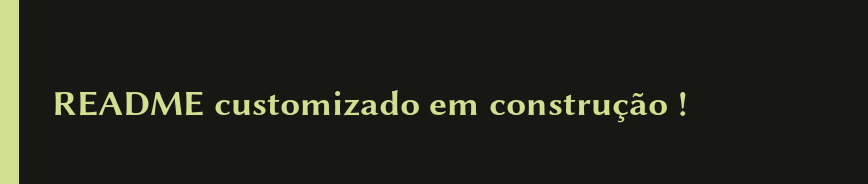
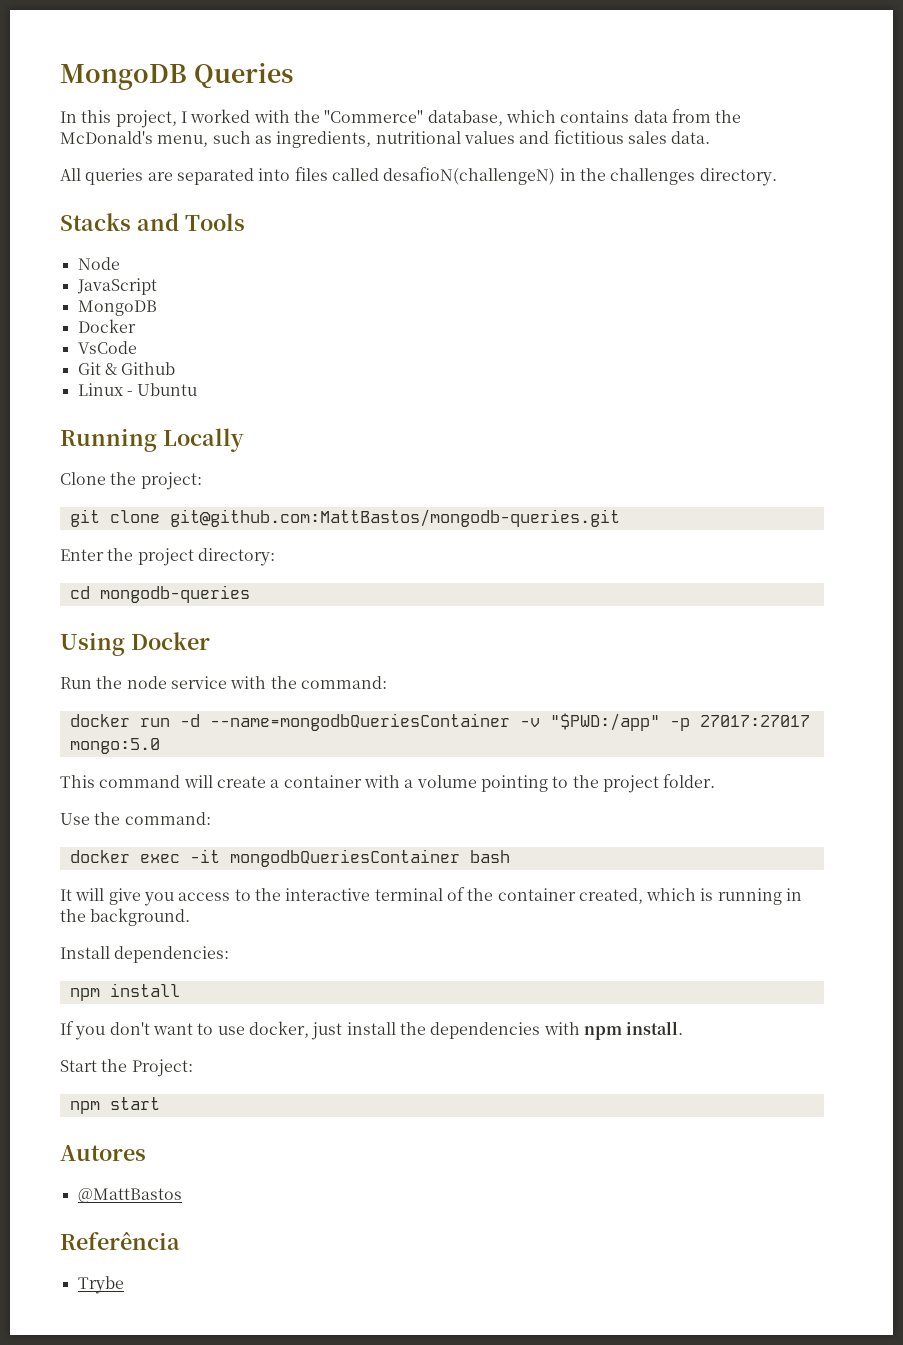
[52,90,688,123] README customizado em construção ! -> [60,63,293,90] [60,109,742,128] [60,130,711,148] [60,167,777,186] [60,213,245,231] [77,257,120,270] [76,278,157,295] [77,300,157,316] [77,319,136,333] [77,341,137,354] [77,362,176,375] [77,383,198,396] [60,428,244,452] [60,472,202,490] [69,509,620,527] [60,548,275,566] [69,585,250,603] [60,632,210,656] [60,676,387,689] [69,713,810,731] [69,738,160,754] [60,774,716,793] [60,812,211,825] [69,849,510,867] [60,887,803,906] [60,908,191,926] [60,946,230,963] [69,983,180,1001] [60,1021,684,1040] [60,1059,193,1077] [69,1097,160,1114] [60,1145,146,1161] [77,1188,182,1203] [60,1232,180,1250] [77,1276,124,1294] MongoDB Queries // In this project, I worked with the "Commerce" database, which contains data from the McDonald's menu, such as ingredients, nutritional values and fictitious sales data. // All queries are separated into files called desafioN(challengeN) in the challenges directory. // Stacks and Tools // Node // JavaScript // MongoDB // Docker // VsCode // Git & Github // Linux - Ubuntu // Running Locally // Clone the project: // git clone git@github.com:MattBastos/mongodb-queries.git // Enter the project directory: // cd mongodb-queries // Using Docker // Run the node service with the command: // docker run -d --name=mongodbQueriesContainer -v "$PWD:/app" -p 27017:27017 mongo:5.0 // This command will create a container with a volume pointing to the project folder. // Use the command: // docker exec -it mongodbQueriesContainer bash // It will give you access to the interactive terminal of the container created, which is running in the background. // Install dependencies: // npm install // If you don't want to use docker, just install the dependencies with npm install. // Start the Project: // npm start // Autores // @MattBastos // Referência // Trybe

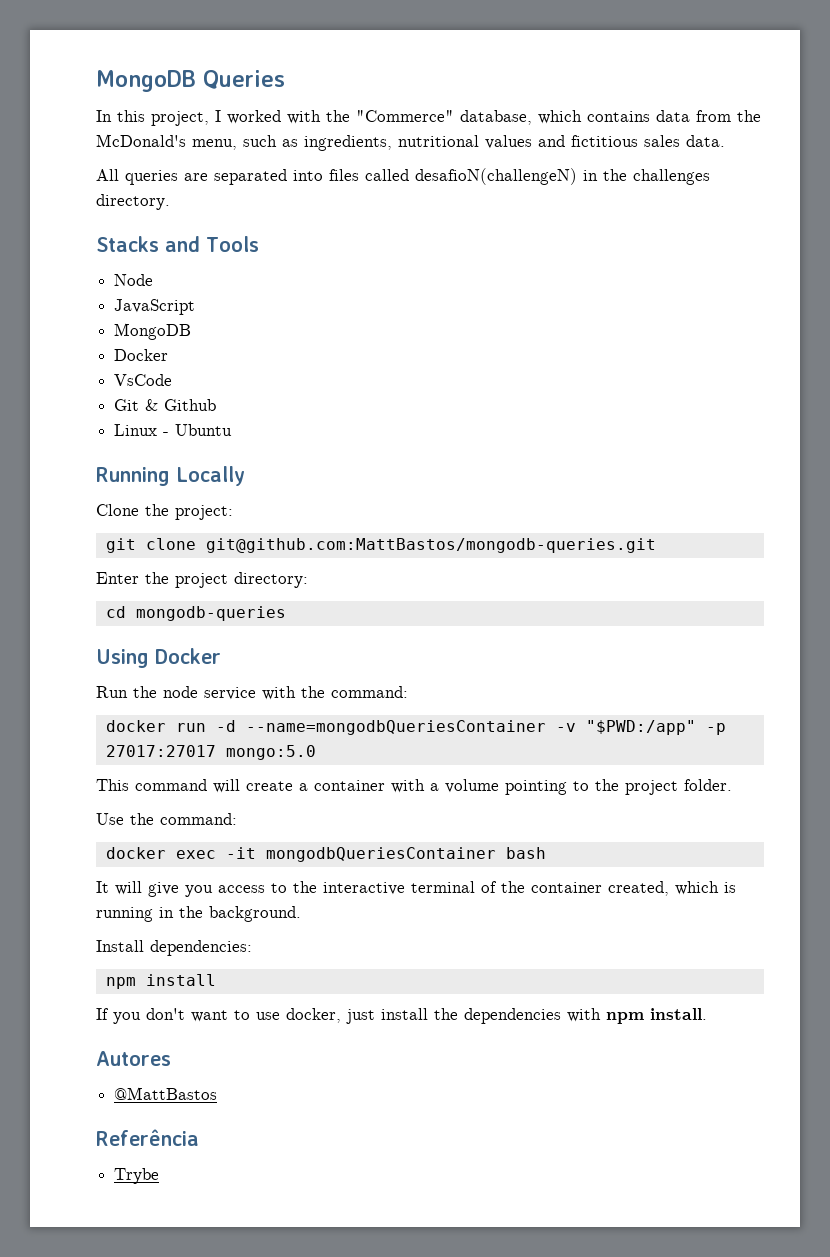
[60,1059,193,1077] [69,1097,160,1114] // Start the Project: // npm start -> (707, 1014) none

